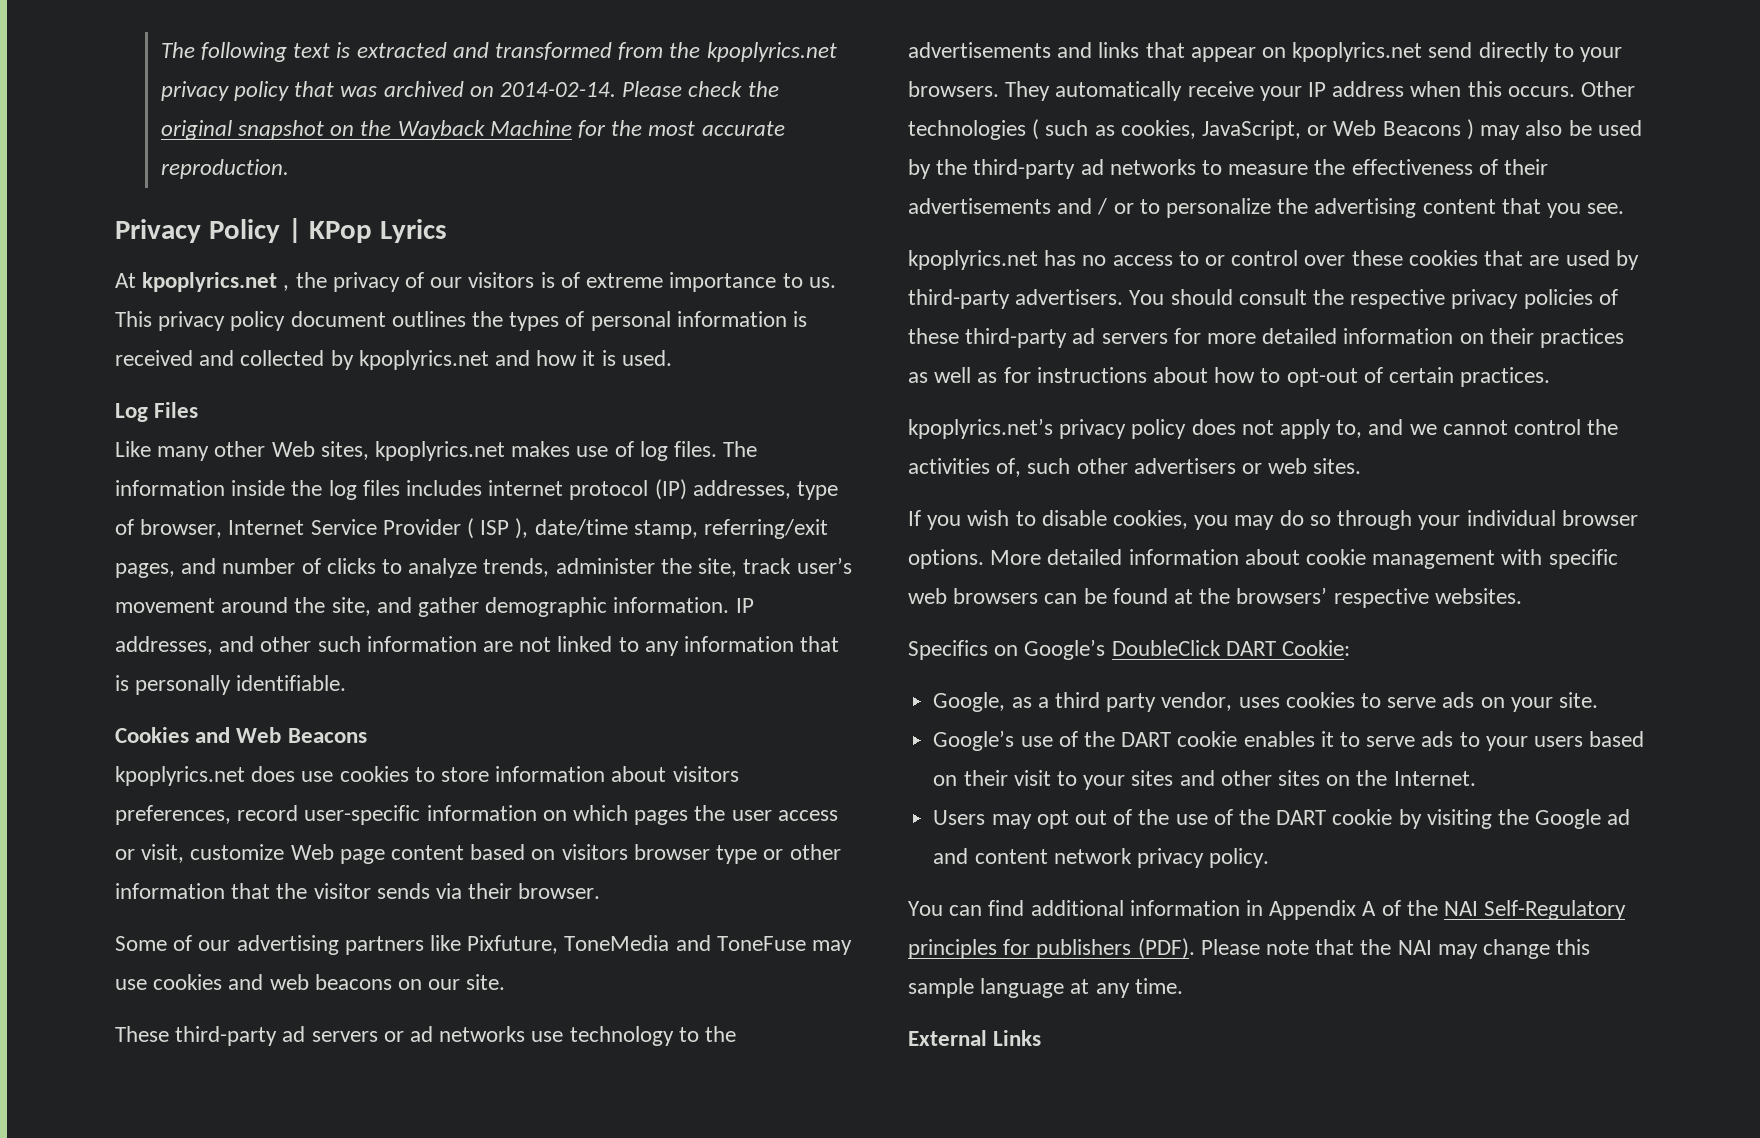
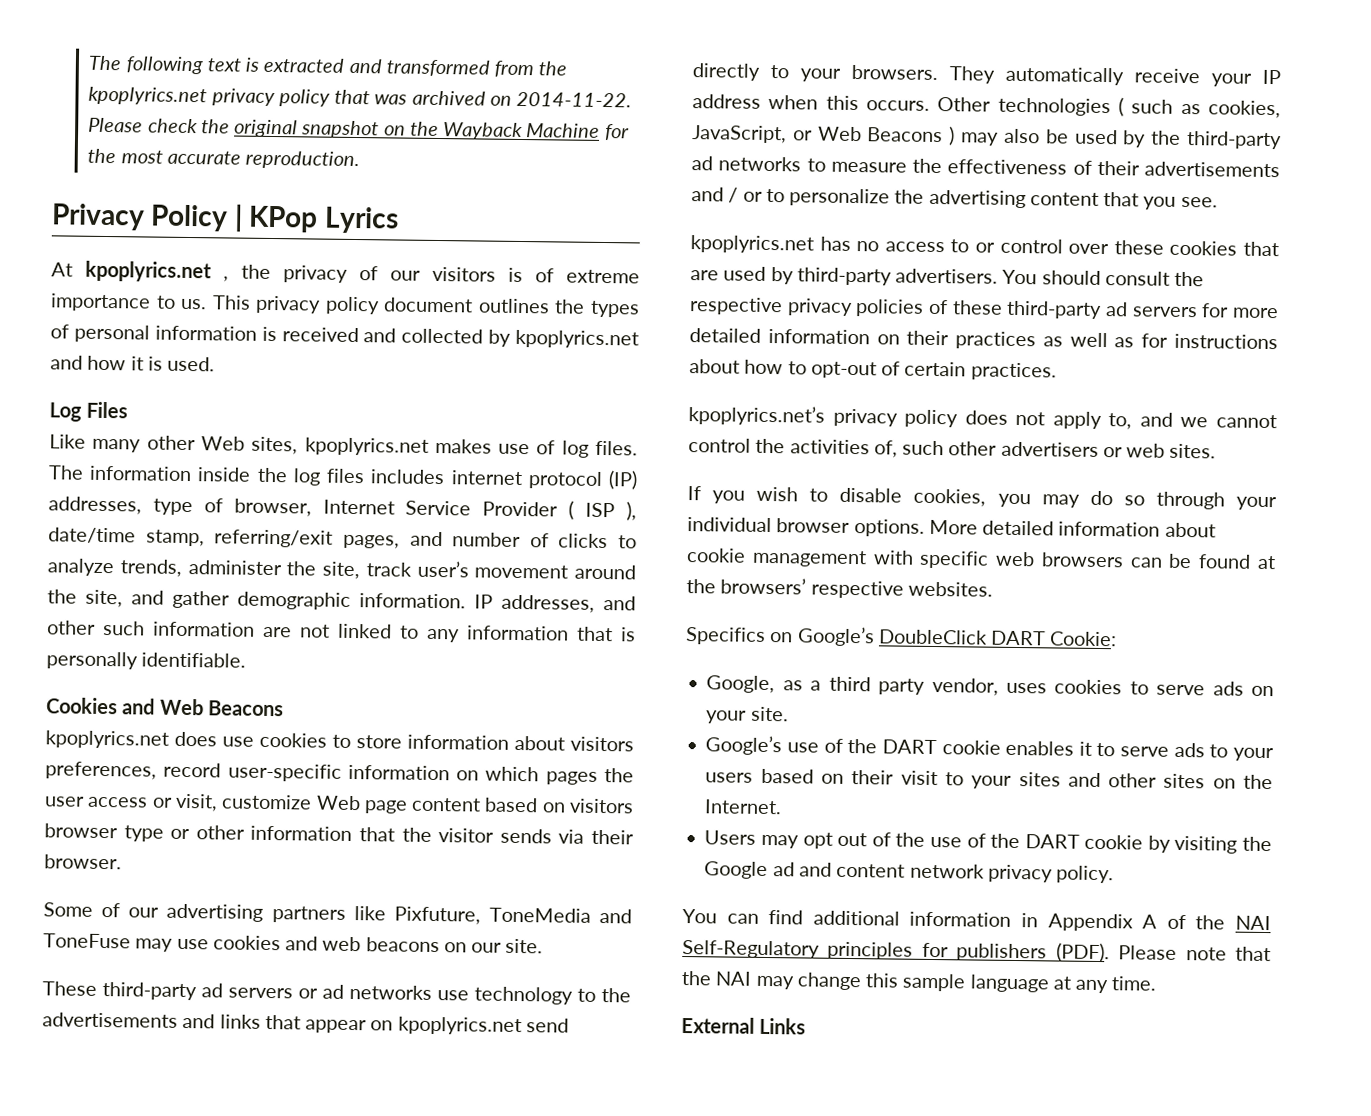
[500,82,617,97] 2014-02-14. -> [516,91,633,108] 2014-11-22.

